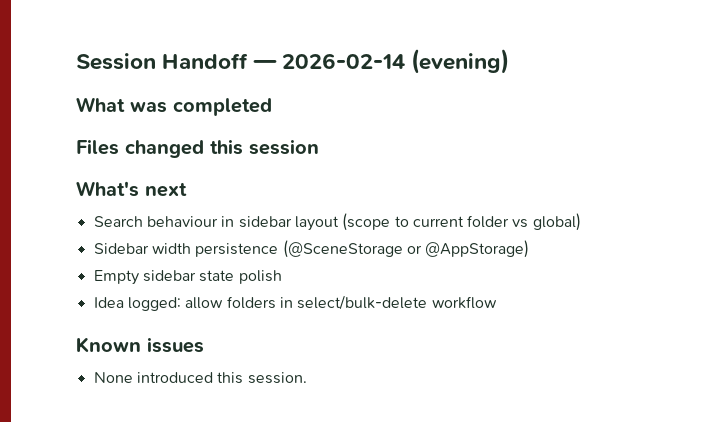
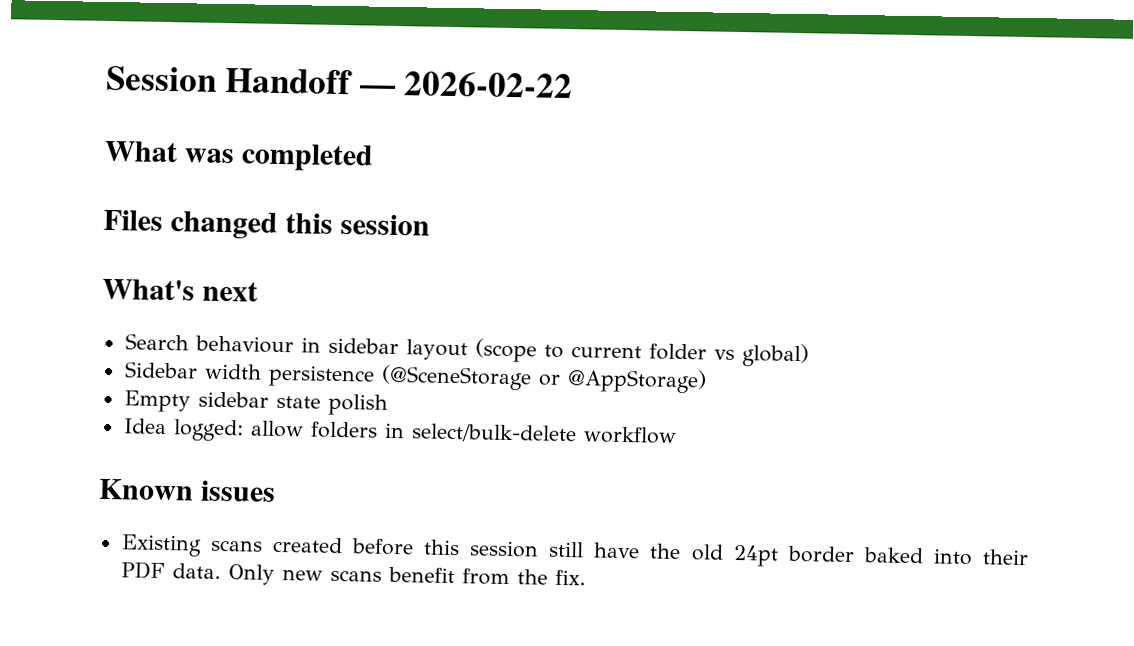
[282,49,510,74] 2026-02-14 (evening) -> [403,71,574,99] 2026-02-22
[93,372,307,384] None introduced this session. -> [120,534,1029,567] [120,561,586,586] Existing scans created before this session still have the old 24pt border baked into their PDF data. Only new scans benefit from the fix.

